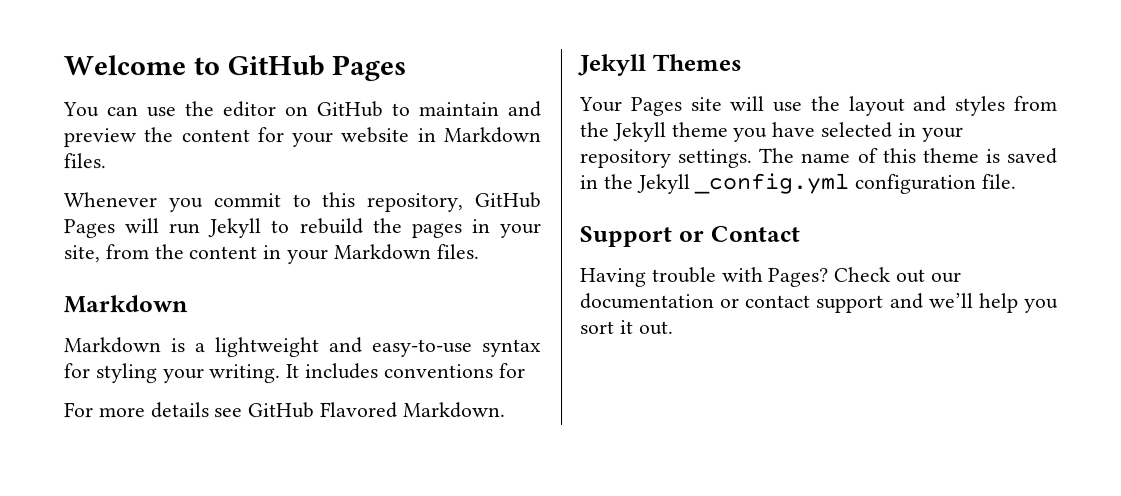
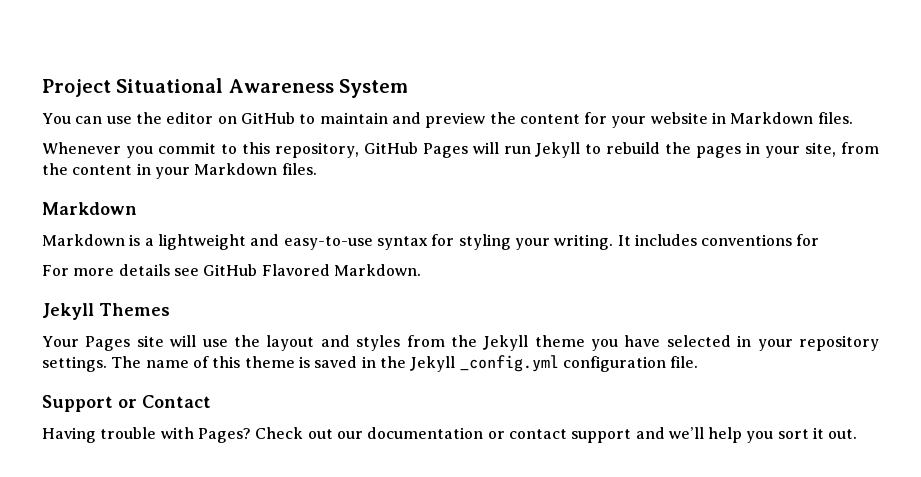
[63,55,407,82] Welcome to GitHub Pages -> [42,78,409,98] Project Situational Awareness System

